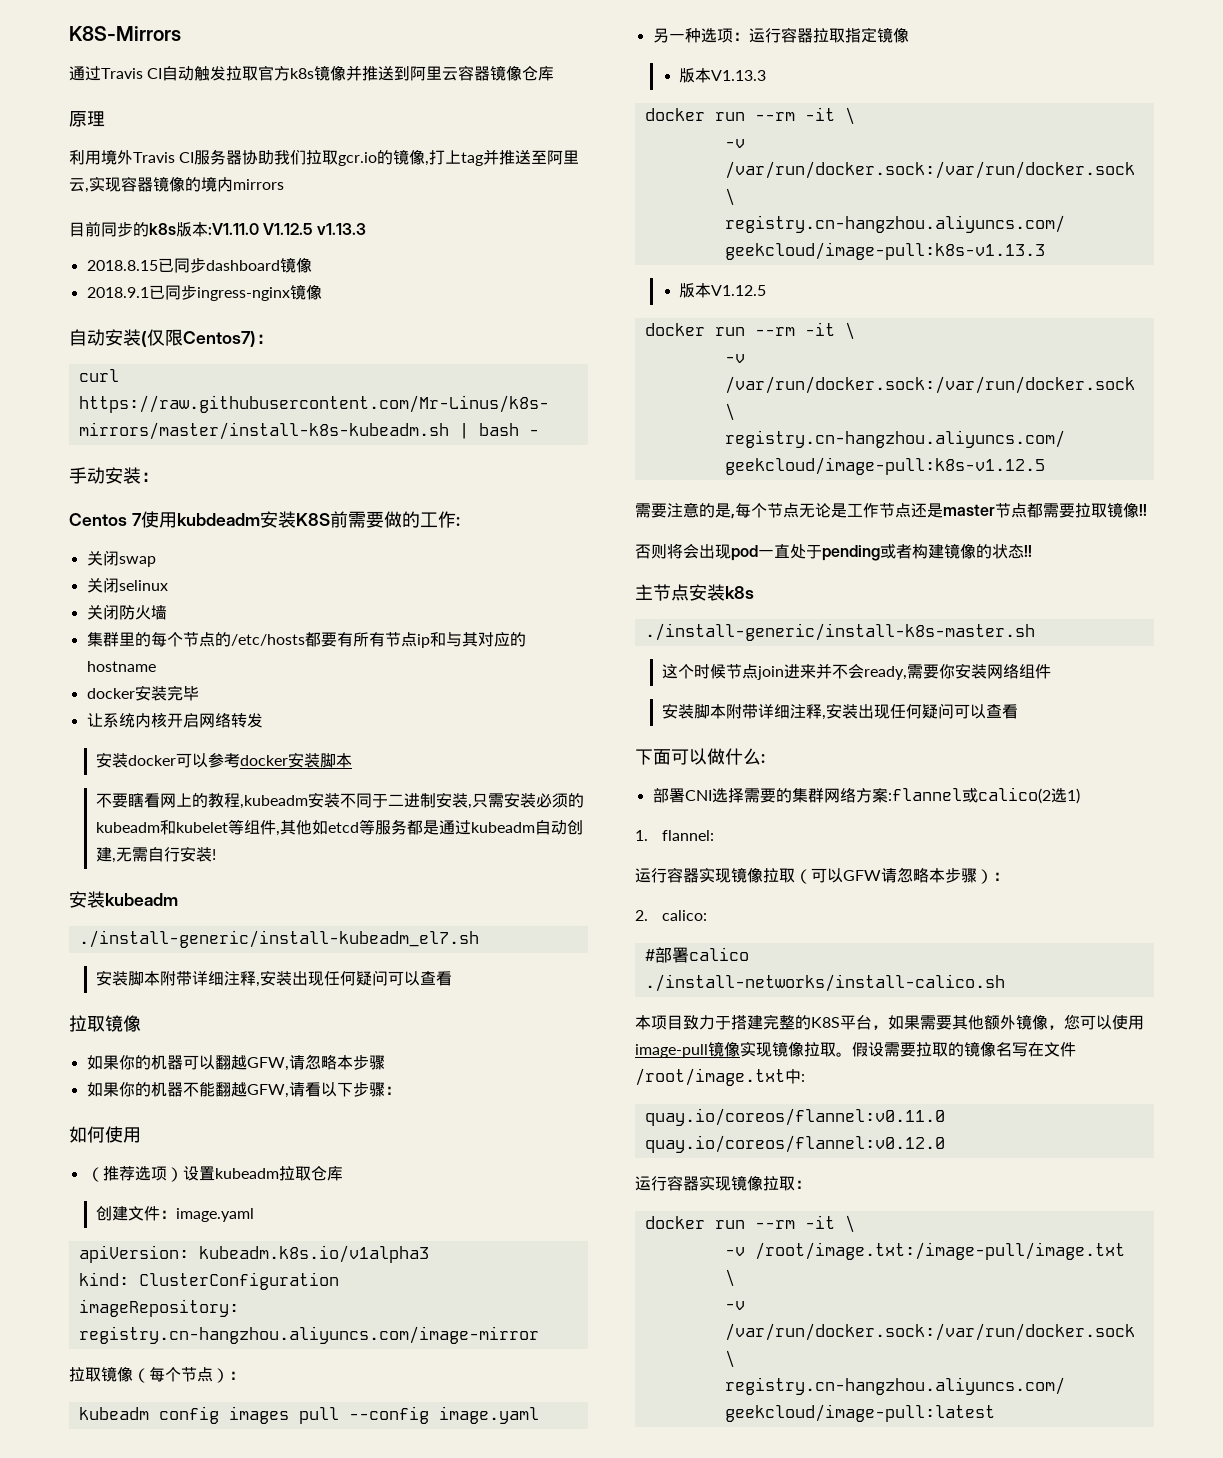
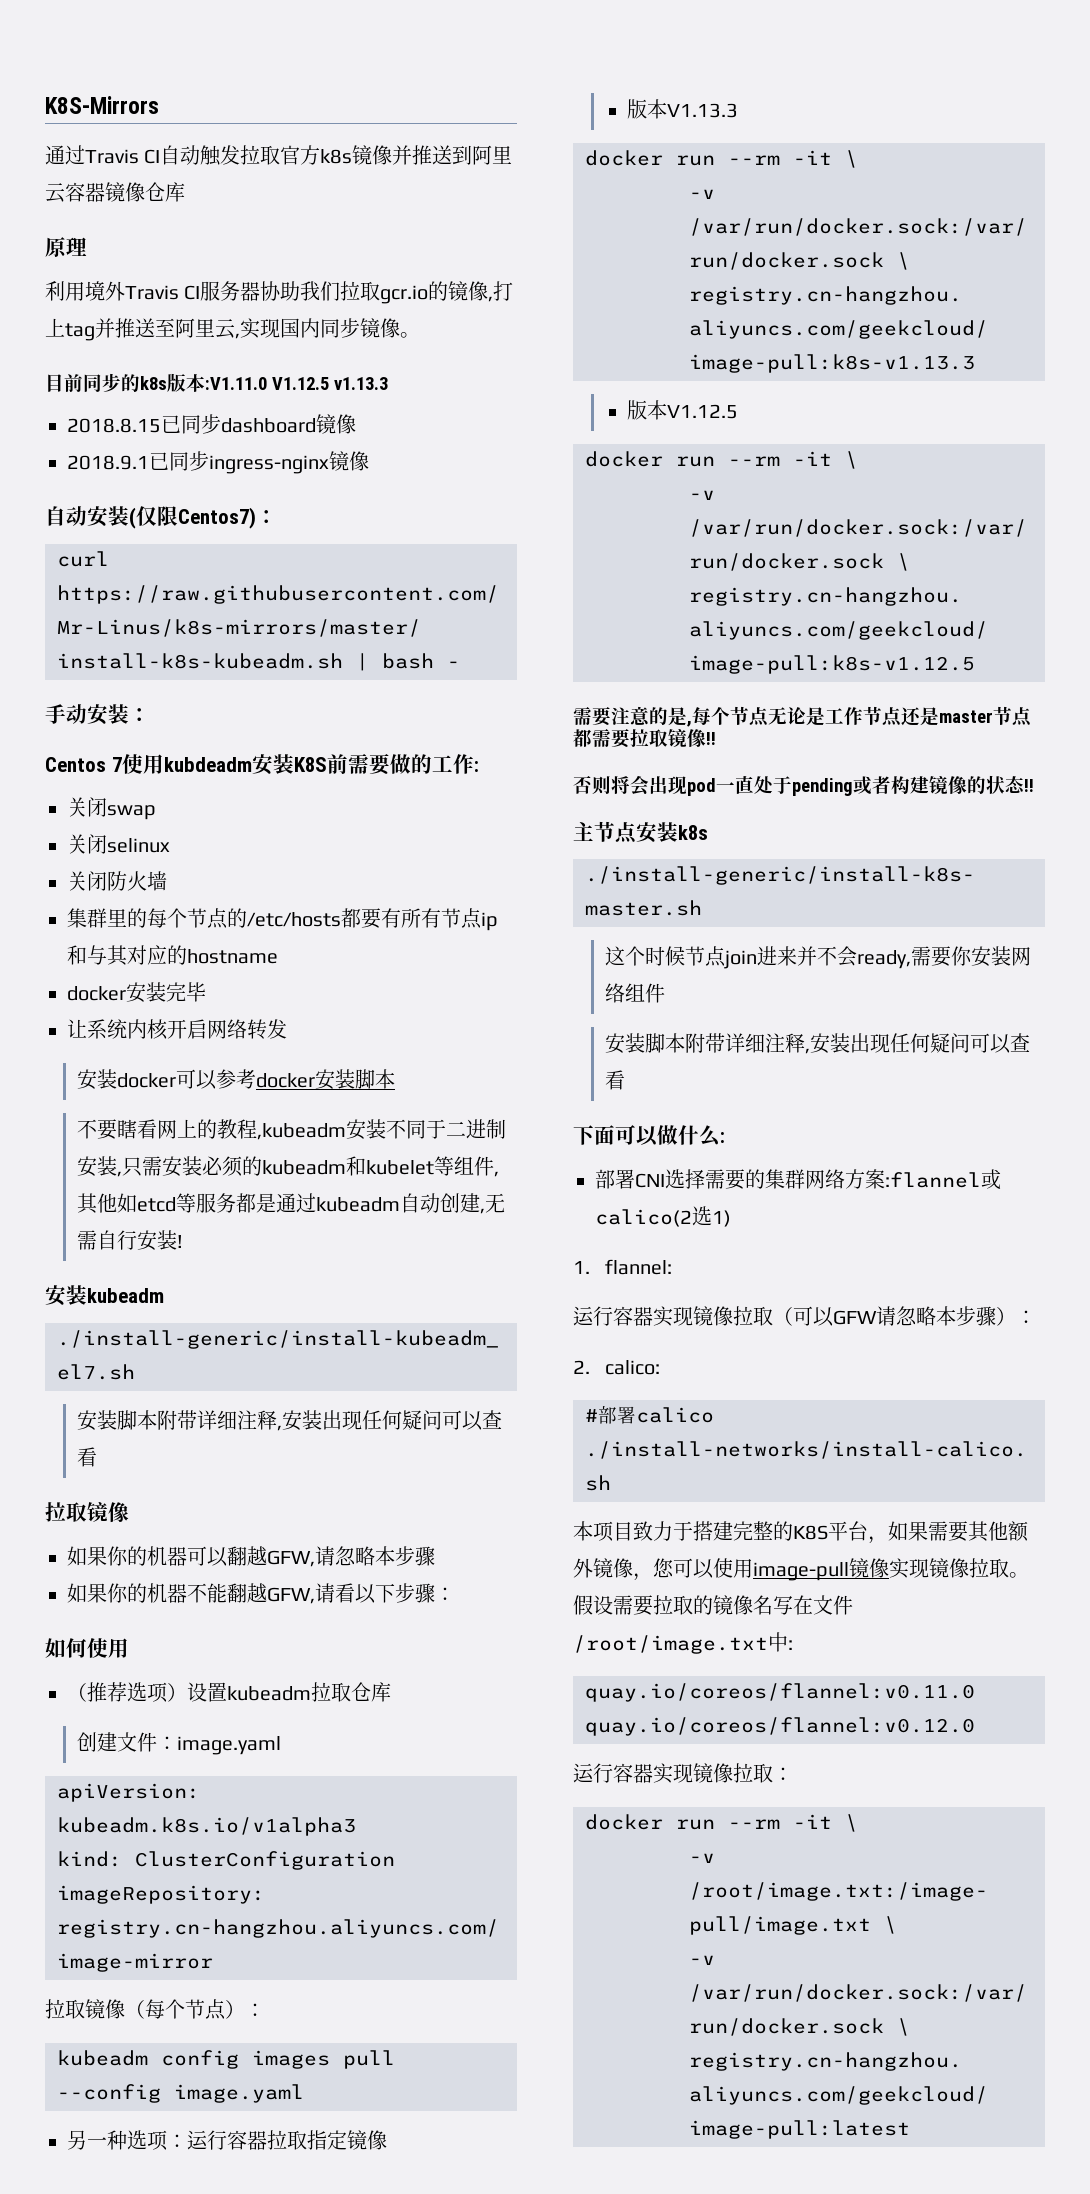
[121,176,284,192] 容器镜像的境内mirrors -> [280,318,420,338] 国内同步镜像。

